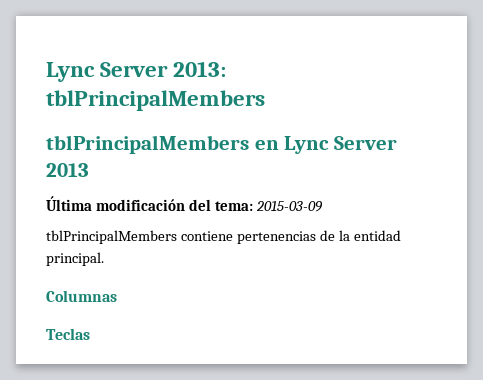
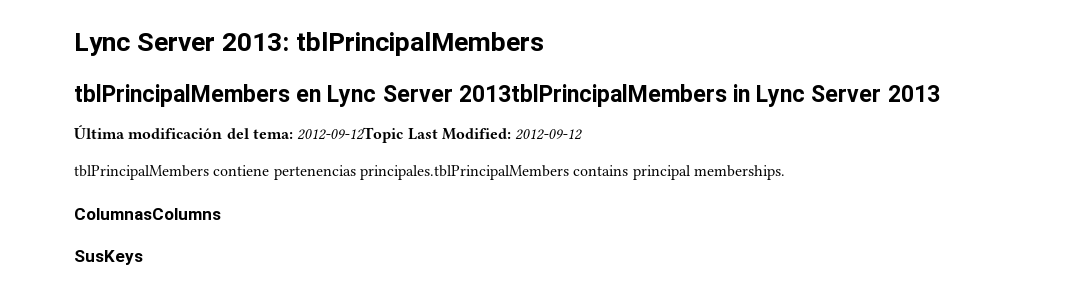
(397, 143) none -> [458,84,882,107] 2013tblPrincipalMembers in Lync Server
[255,201,323,212] 2015-03-09 -> [297,127,584,143] 2012-09-12Topic Last Modified: 2012-09-12
[319,230,401,241] [46,252,104,266] [46,290,117,302] [46,328,90,340] de la entidad principal. // Columnas // Teclas -> [359,165,785,180] [74,208,221,220] [74,250,143,265] principales.tblPrincipalMembers contains principal memberships. // ColumnasColumns // SusKeys

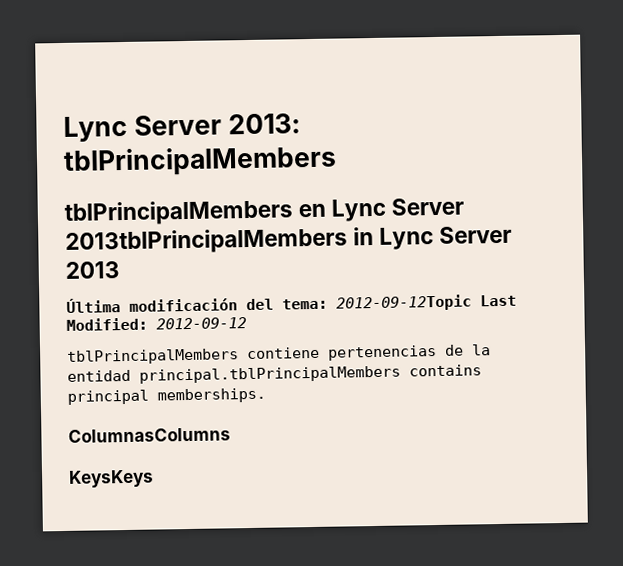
[359,165,569,180] principales.tblPrincipalMembers -> [445,344,491,356] [67,365,401,384] de la entidad principal.tblPrincipalMembers
[74,250,143,265] SusKeys -> [68,469,154,488] KeysKeys

